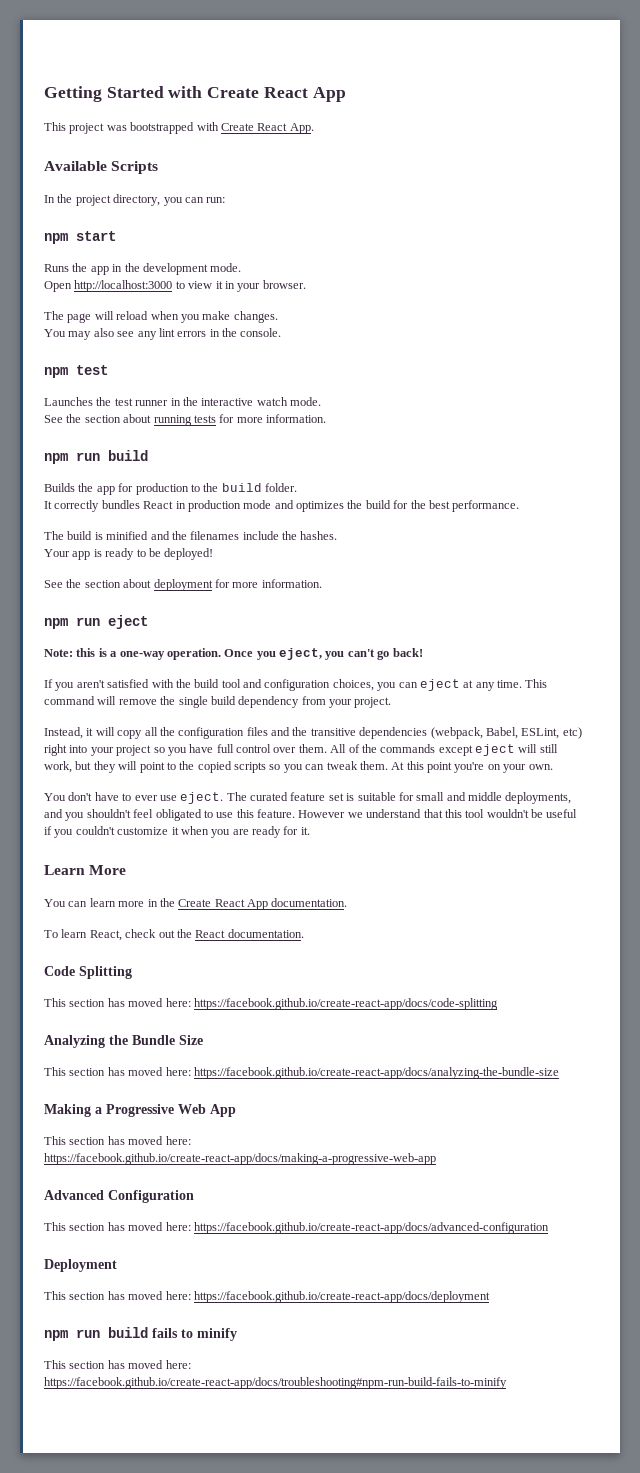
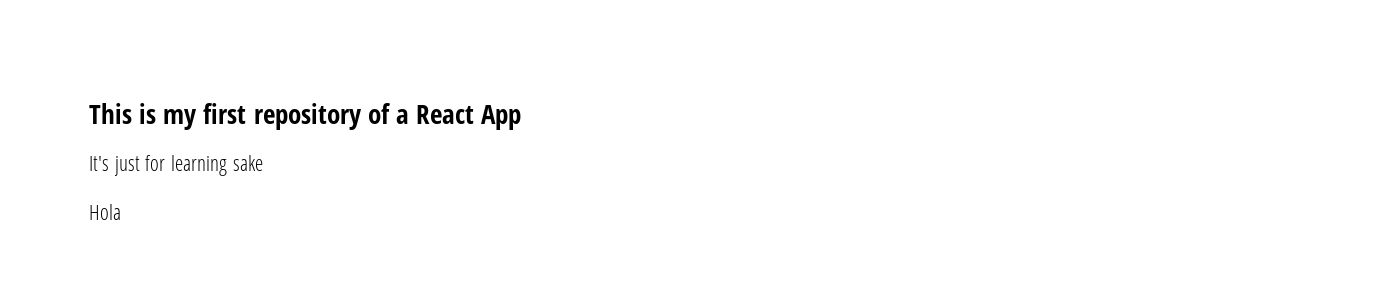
[44,86,346,102] [44,122,314,134] [44,161,159,174] [44,194,226,206] [44,231,116,244] [44,263,242,275] [44,280,306,292] [44,311,278,323] [44,328,282,340] [44,365,108,378] [44,397,321,406] [44,414,326,426] [44,450,148,464] [44,483,297,495] [44,500,520,512] [44,531,338,540] [44,548,214,560] [44,579,322,591] [44,615,148,629] [44,648,423,660] [44,679,548,691] [44,696,392,708] [44,727,582,739] [44,744,558,756] [44,761,553,773] [44,792,572,804] [44,809,578,821] [44,826,310,838] [44,865,127,875] [44,898,348,910] [44,929,304,941] [44,966,132,979] [44,998,498,1010] [44,1035,203,1048] [44,1067,559,1079] [44,1104,236,1117] [44,1136,191,1145] [44,1153,436,1165] [44,1190,194,1203] [44,1222,549,1234] [44,1259,117,1272] [44,1291,490,1303] [44,1327,237,1341] [44,1360,191,1369] [44,1377,507,1389] Getting Started with Create React App // This project was bootstrapped with Create React App. // Available Scripts // In the project directory, you can run: // npm start // Runs the app in the development mode. // Open http://localhost:3000 to view it in your browser. // The page will reload when you make changes. // You may also see any lint errors in the console. // npm test // Launches the test runner in the interactive watch mode. // See the section about running tests for more information. // npm run build // Builds the app for production to the build folder. // It correctly bundles React in production mode and optimizes the build for the best performance. // The build is minified and the filenames include the hashes. // Your app is ready to be deployed! // See the section about deployment for more information. // npm run eject // Note: this is a one-way operation. Once you eject, you can't go back! // If you aren't satisfied with the build tool and configuration choices, you can eject at any time. This command will remove the single build dependency from your project. // Instead, it will copy all the configuration files and the transitive dependencies (webpack, Babel, ESLint, etc) right into your project so you have full control over them. All of the commands except eject will still work, but they will point to the copied scripts so you can tweak them. At this point you're on your own. // You don't have to ever use eject. The curated feature set is suitable for small and middle deployments, and you shouldn't feel obligated to use this feature. However we understand that this tool wouldn't be useful if you couldn't customize it when you are ready for it. // Learn More // You can learn more in the Create React App documentation. // To learn React, check out the React documentation. // Code Splitting // This section has moved here: https://facebook.github.io/create-react-app/docs/code-splitting // Analyzing the Bundle Size // This section has moved here: https://facebook.github.io/create-react-app/docs/analyzing-the-bundle-size // Making a Progressive Web App // This section has moved here: https://facebook.github.io/create-react-app/docs/making-a-progressive-web-app // Advanced Configuration // This section has moved here: https://facebook.github.io/create-react-app/docs/advanced-configuration // Deployment // This section has moved here: https://facebook.github.io/create-react-app/docs/deployment // npm run build fails to minify // This section has moved here: https://facebook.github.io/create-react-app/docs/troubleshooting#npm-run-build-fails-to-minify -> [89,103,522,130] [89,155,263,176] [89,204,121,220] This is my first repository of a React App // It's just for learning sake // Hola

